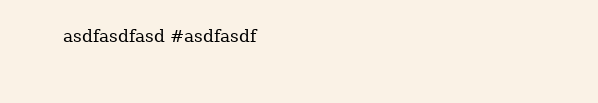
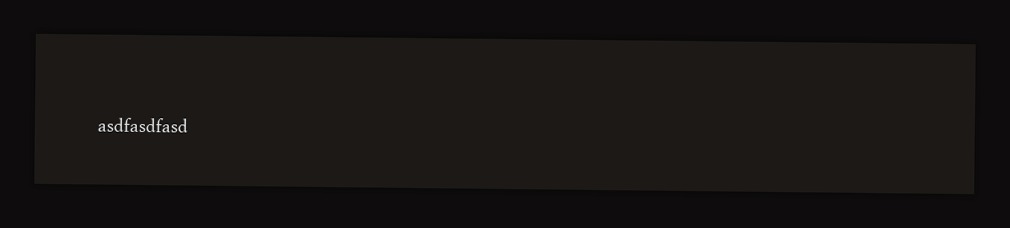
[170,29,258,42] #asdfasdf -> (188, 125) none

